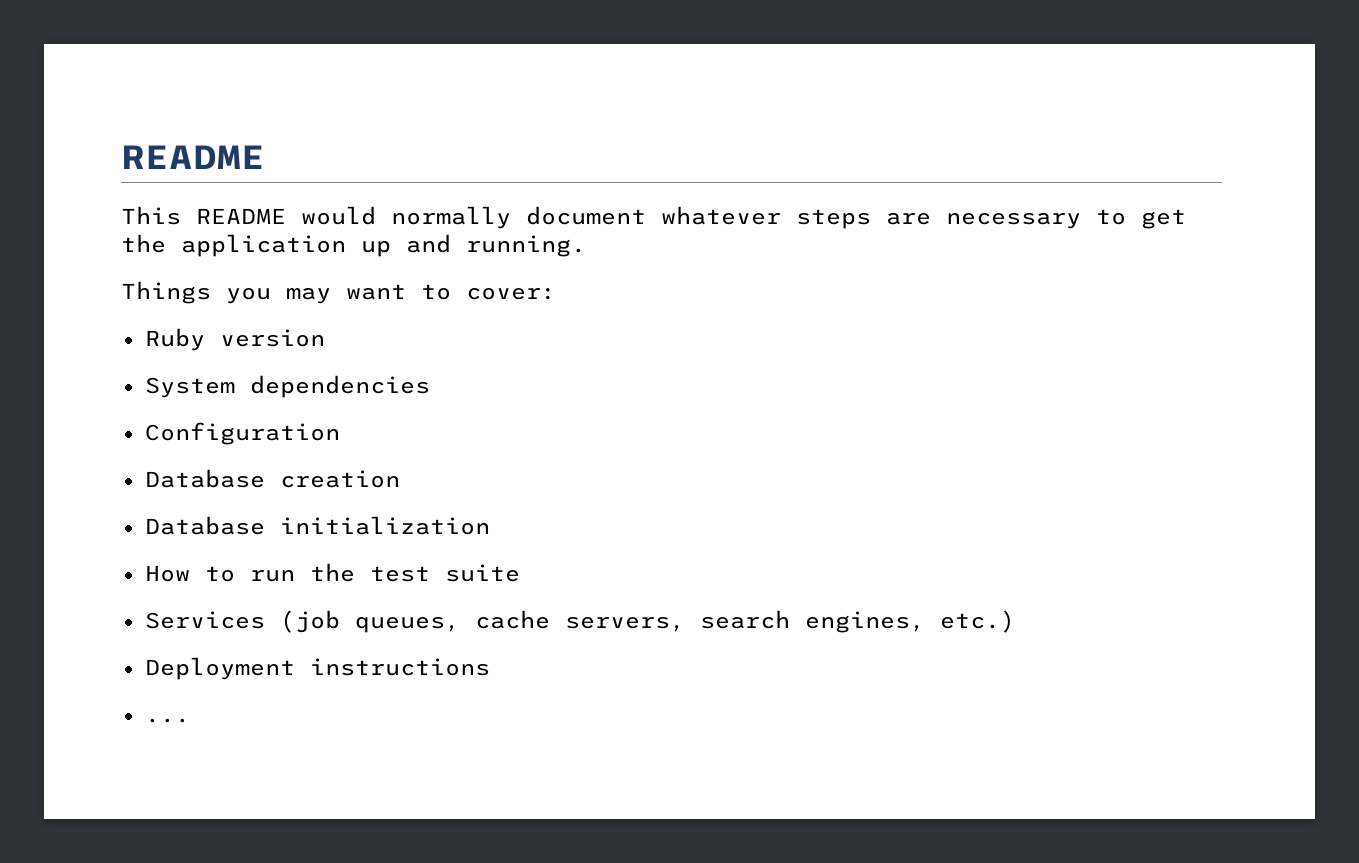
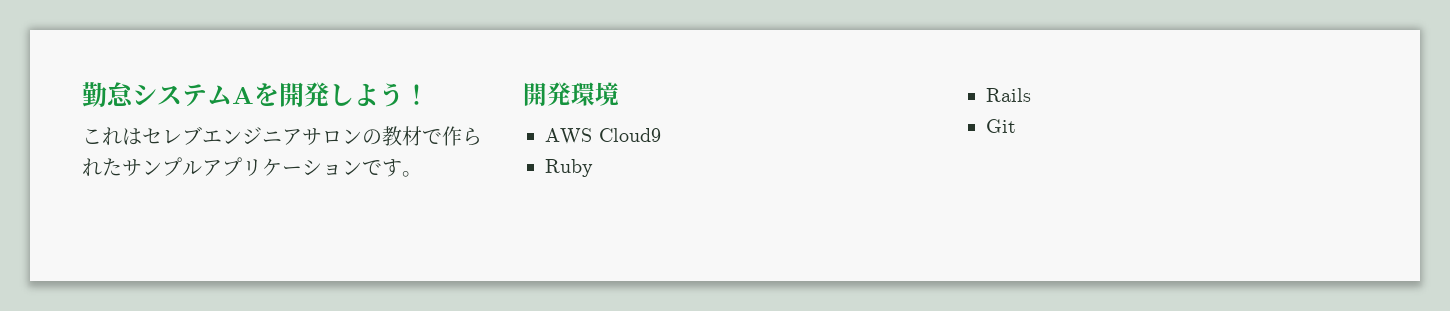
[121,145,265,169] [121,206,1186,229] [121,234,586,257] [121,281,556,304] [144,328,325,351] [144,375,430,398] [144,422,340,445] [144,469,400,488] [144,516,490,535] [144,563,520,582] [144,610,1015,633] [144,657,490,680] [144,718,190,723] README // This README would normally document whatever steps are necessary to get the application up and running. // Things you may want to cover: // Ruby version // System dependencies // Configuration // Database creation // Database initialization // How to run the test suite // Services (job queues, cache servers, search engines, etc.) // Deployment instructions // ... -> [82,82,429,107] [82,126,482,146] [82,157,422,177] [523,82,619,106] [545,128,661,145] [545,159,593,177] [986,88,1031,102] [986,119,1016,133] 勤怠システムAを開発しよう！ // これはセレブエンジニアサロンの教材で作られたサンプルアプリケーションです。 // 開発環境 // AWS Cloud9 // Ruby // Rails // Git

